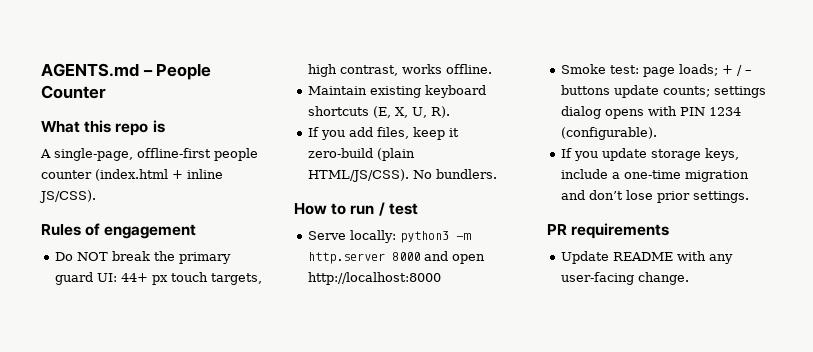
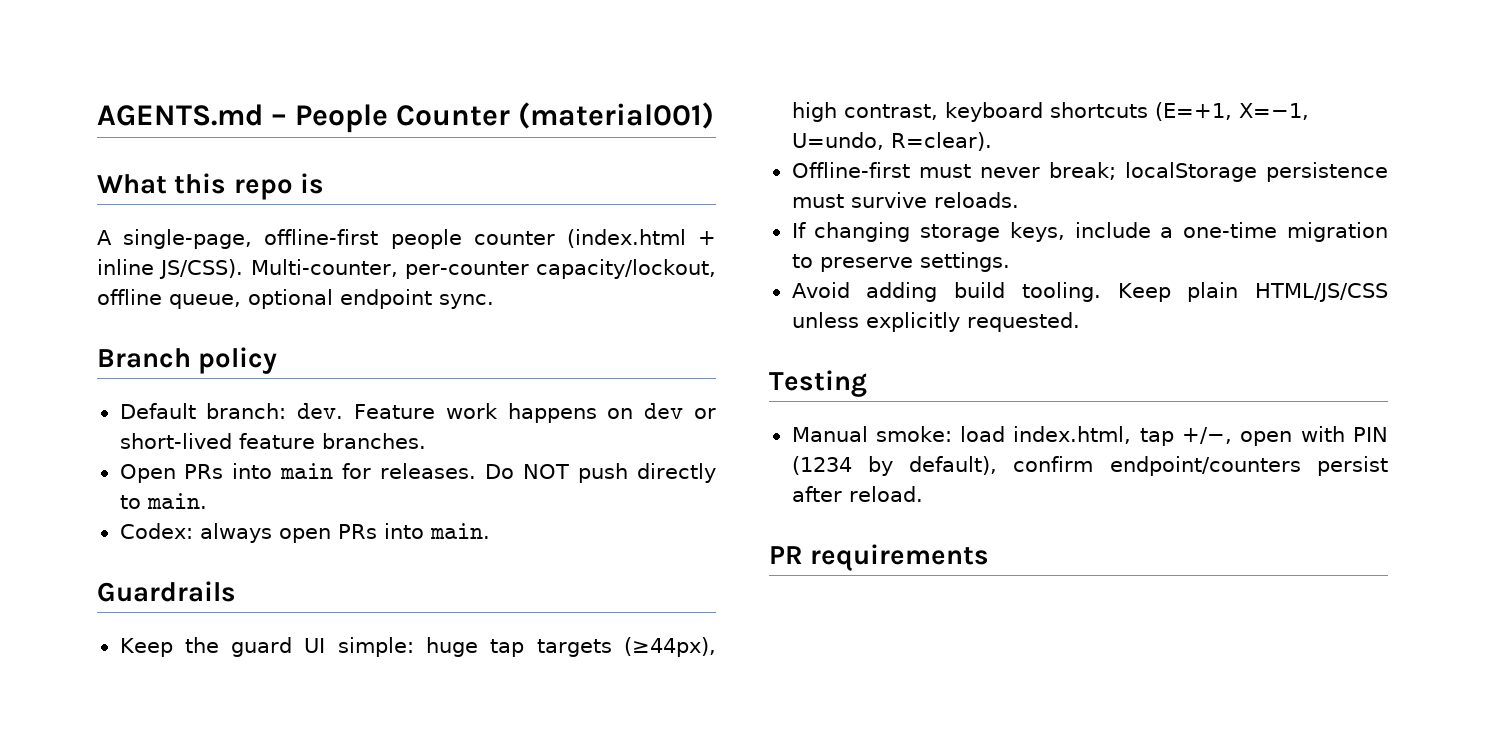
(106, 92) none -> [518,102,715,129] (material001)
[41,223,197,239] [55,251,232,264] [55,272,263,285] [308,64,493,77] [308,85,487,98] [308,106,451,118] [308,127,460,140] [308,148,416,161] [308,169,498,182] [294,202,418,216] [308,230,472,243] [308,251,486,264] [308,272,442,285] [561,64,753,77] [561,85,767,98] [561,106,742,119] [561,127,658,140] [561,148,648,161] // Rules of engagement // Do NOT break the primary guard UI: 44+ px touch targets, high contrast, works offline. // Maintain existing keyboard shortcuts (E, X, U, R). // If you add files, keep it zero-build (plain HTML/JS/CSS). No bundlers. // How to run / test // Serve locally: python3 -m http.server 8000 and open http://localhost:8000 // Smoke test: page loads; + / – buttons update counts; settings dialog opens with PIN 1234 (configurable). // If you update -> [250,259,717,279] [97,289,494,309] [97,347,278,374] [119,403,716,423] [119,433,426,449] [119,463,716,483] [119,493,207,509] [119,523,490,543] [97,581,236,602] [119,637,716,657] [791,102,1309,122] [791,132,992,151] [791,162,1388,182] [791,192,1019,208] [791,222,911,242] Multi-counter, per-counter capacity/lockout, offline queue, optional endpoint sync. // Branch policy // Default branch: dev. Feature work happens on dev or short-lived feature branches. // Open PRs into main for releases. Do NOT push directly to main. // Codex: always open PRs into main. // Guardrails // Keep the guard UI simple: huge tap targets (≥44px), high contrast, keyboard shortcuts (E=+1, X=−1, U=undo, R=clear). // Offline-first must never break; localStorage persistence must survive reloads. // If changing
[561,190,750,203] [547,223,670,239] [561,251,734,264] [561,272,690,285] and don’t lose prior settings. // PR requirements // Update README with any user-facing change. -> [791,252,1010,272] [791,282,1388,302] [791,312,1080,332] [769,370,867,397] [791,426,1388,446] [791,456,1388,476] [791,486,923,502] [769,544,990,571] to preserve settings. // Avoid adding build tooling. Keep plain HTML/JS/CSS unless explicitly requested. // Testing // Manual smoke: load index.html, tap +/−, open with PIN (1234 by default), confirm endpoint/counters persist after reload. // PR requirements

